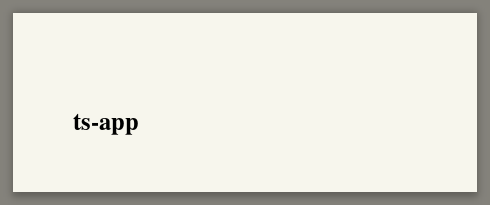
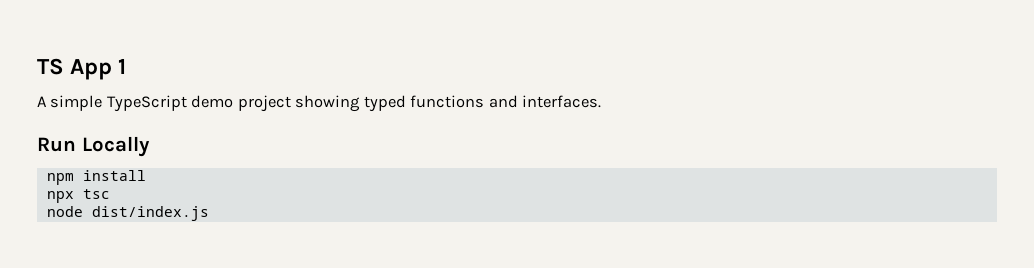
[73,113,139,135] ts-app -> [37,58,127,80] [37,95,602,112] [37,136,150,157] [46,170,146,185] [46,189,110,203] [46,206,209,221] TS App 1 // A simple TypeScript demo project showing typed functions and interfaces. // Run Locally // npm install // npx tsc // node dist/index.js

